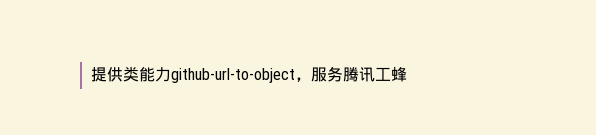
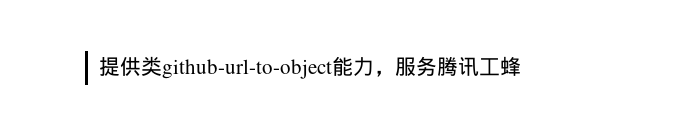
[138,67,295,83] 能力github-url-to-object -> [162,56,375,79] github-url-to-object能力

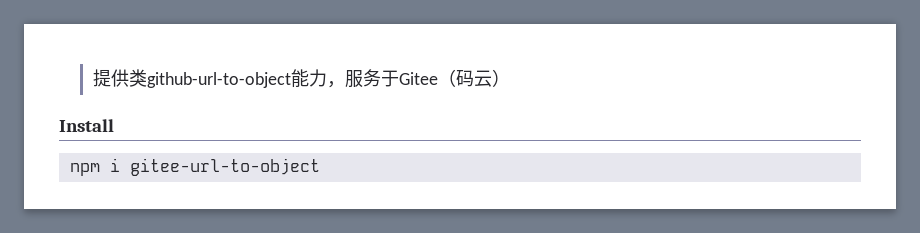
[437,56,522,76] 腾讯工蜂 -> [380,69,510,87] [59,119,114,132] [69,158,320,176] 于Gitee（码云） // Install // npm i gitee-url-to-object

